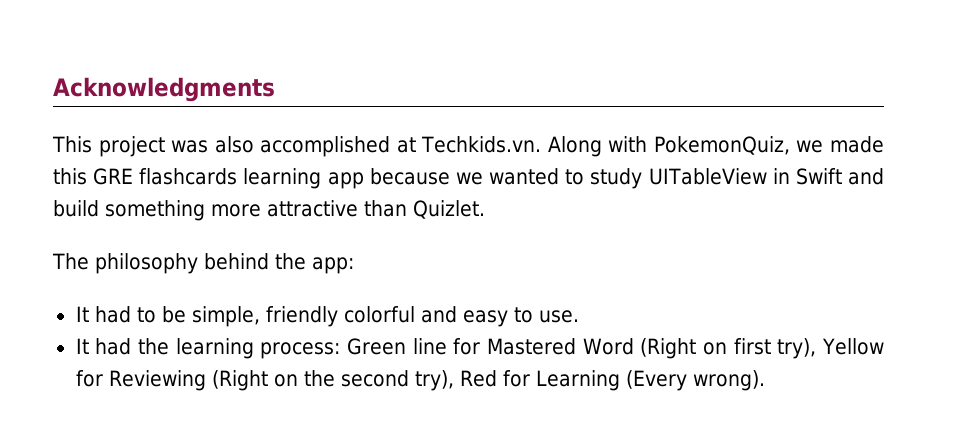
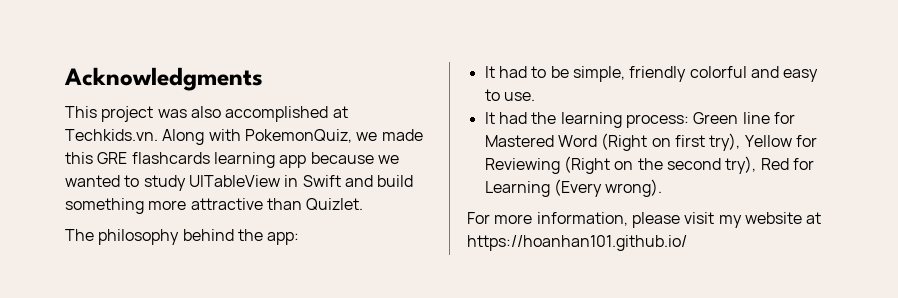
(765, 380) none -> [467,212,822,228] [467,235,687,251] // For more information, please visit my website at https://hoanhan101.github.io/

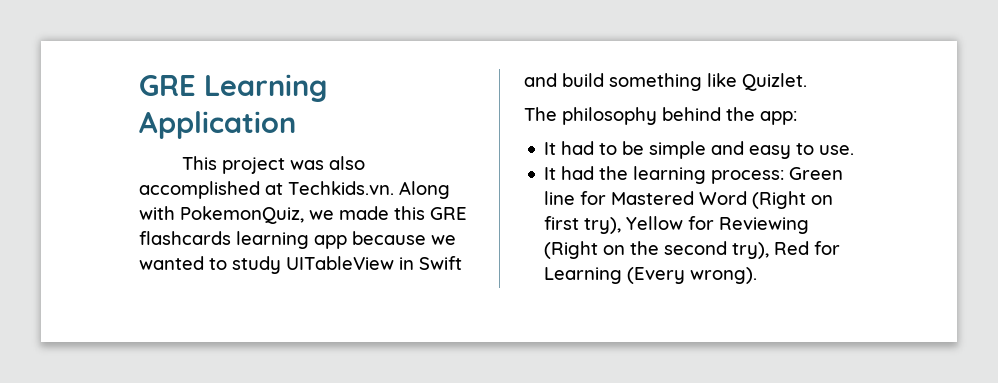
[64,67,263,91] Acknowledgments -> [139,74,327,102] [139,111,296,139] GRE Learning Application
[148,198,302,210] more attractive than -> [707,73,737,87] like
[572,66,747,82] simple, friendly colorful -> [649,141,707,159] simple
[467,212,822,228] [467,235,687,251] // For more information, please visit my website at https://hoanhan101.github.io/ -> (758, 275) none

